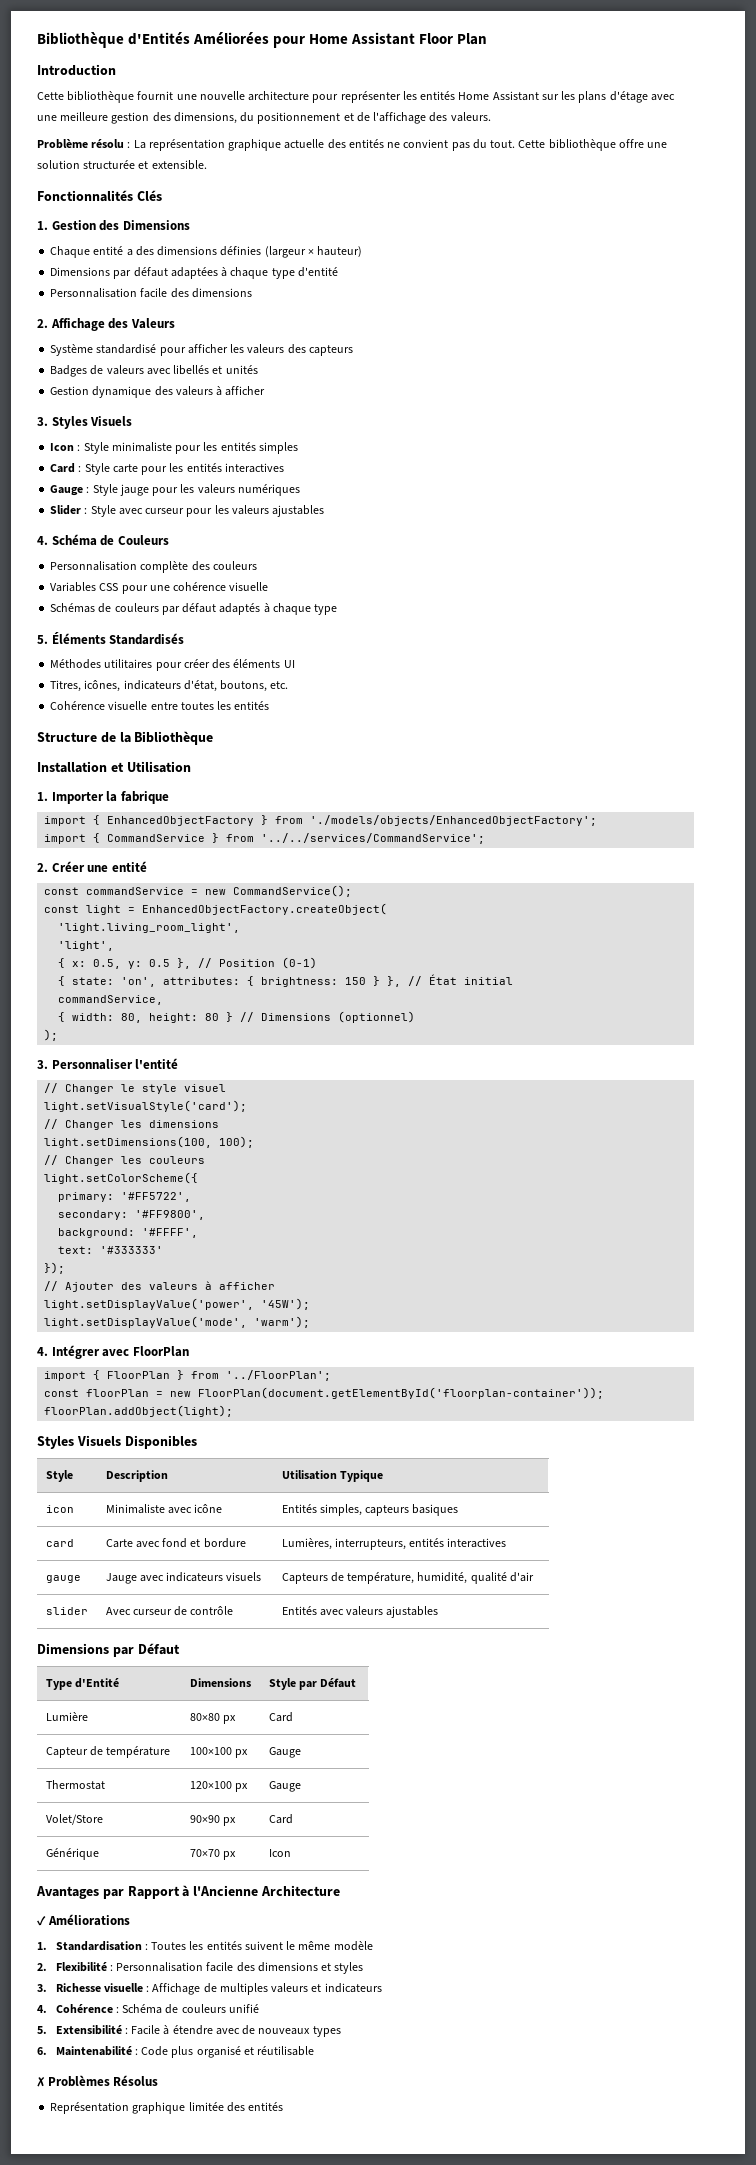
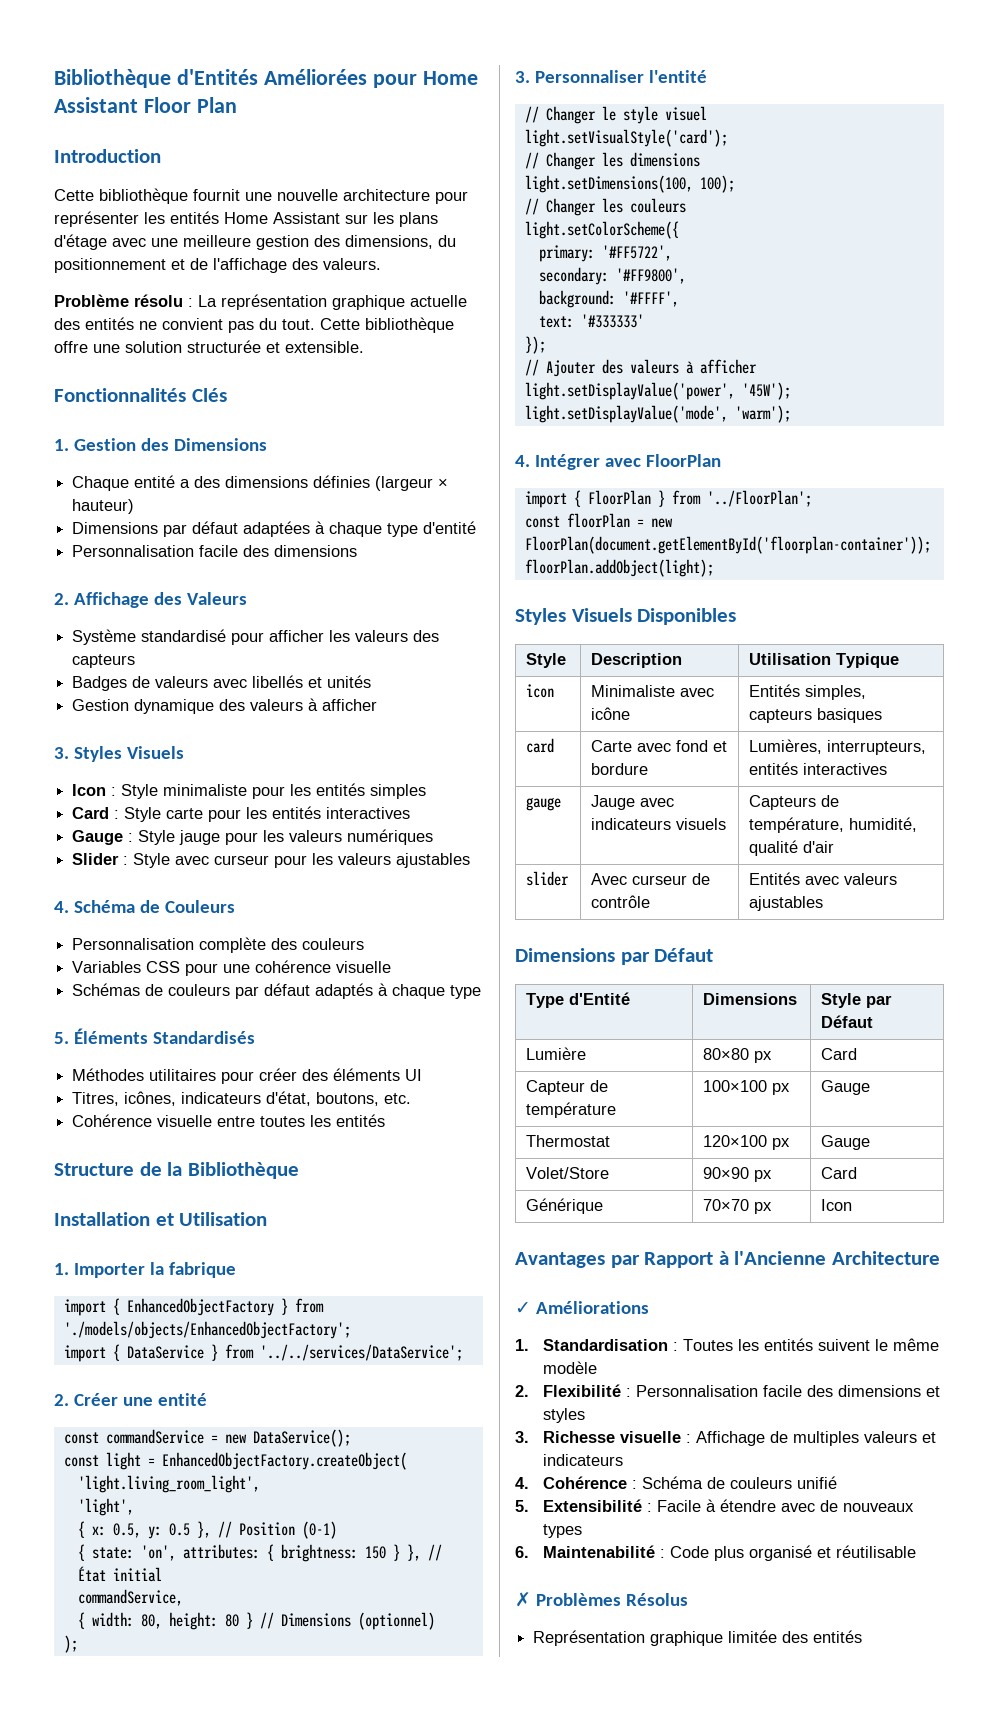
[107,833,486,844] CommandService } from '../../services/CommandService'; -> [126,1344,463,1361] DataService } from '../../services/DataService';
[233,885,353,897] CommandService(); -> [252,1429,351,1447] DataService();

